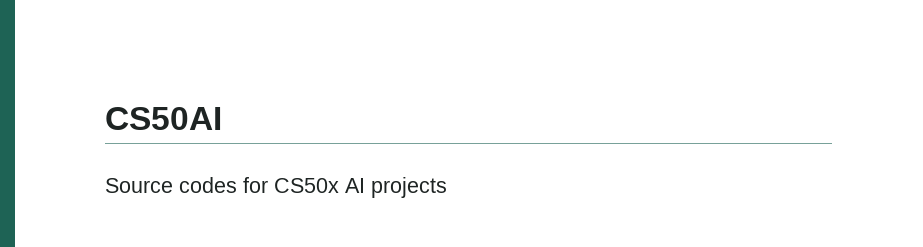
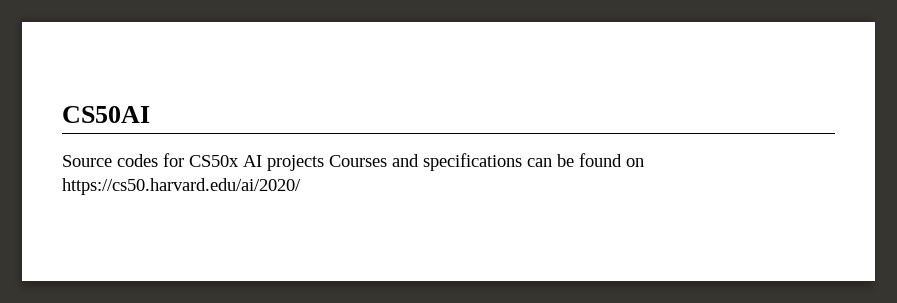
(447, 187) none -> [329,153,644,171] [62,178,301,195] Courses and specifications can be found on https://cs50.harvard.edu/ai/2020/

